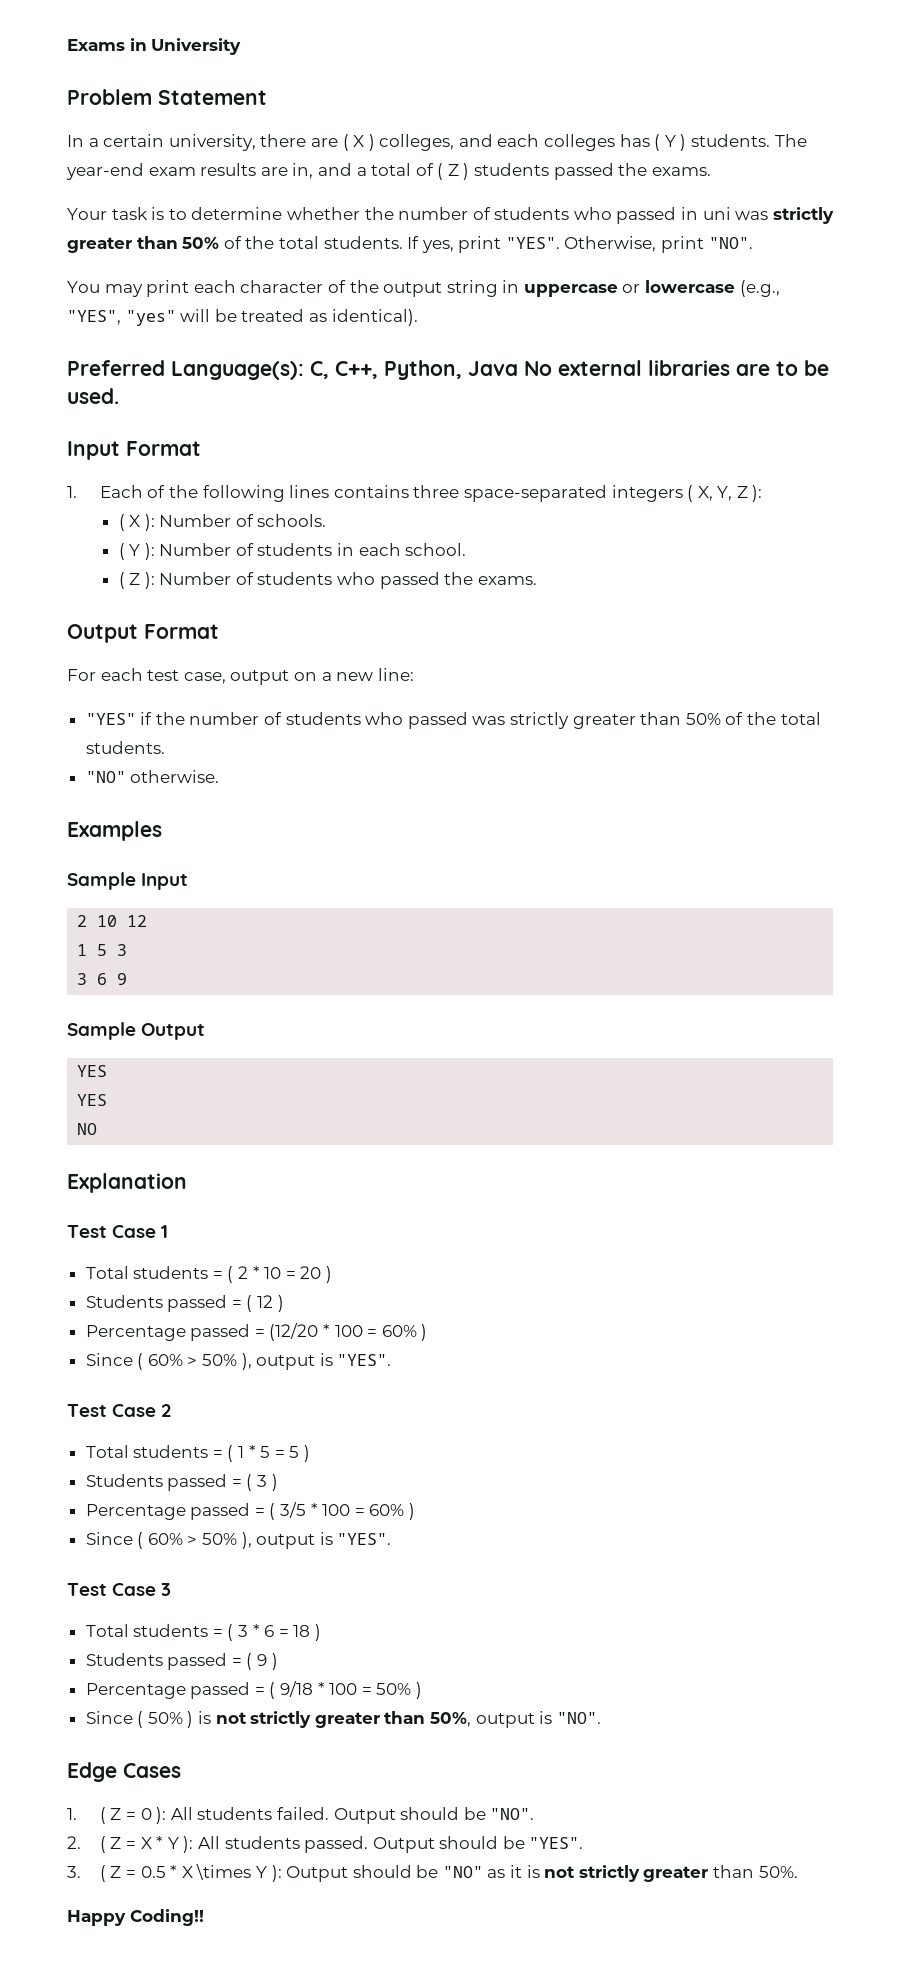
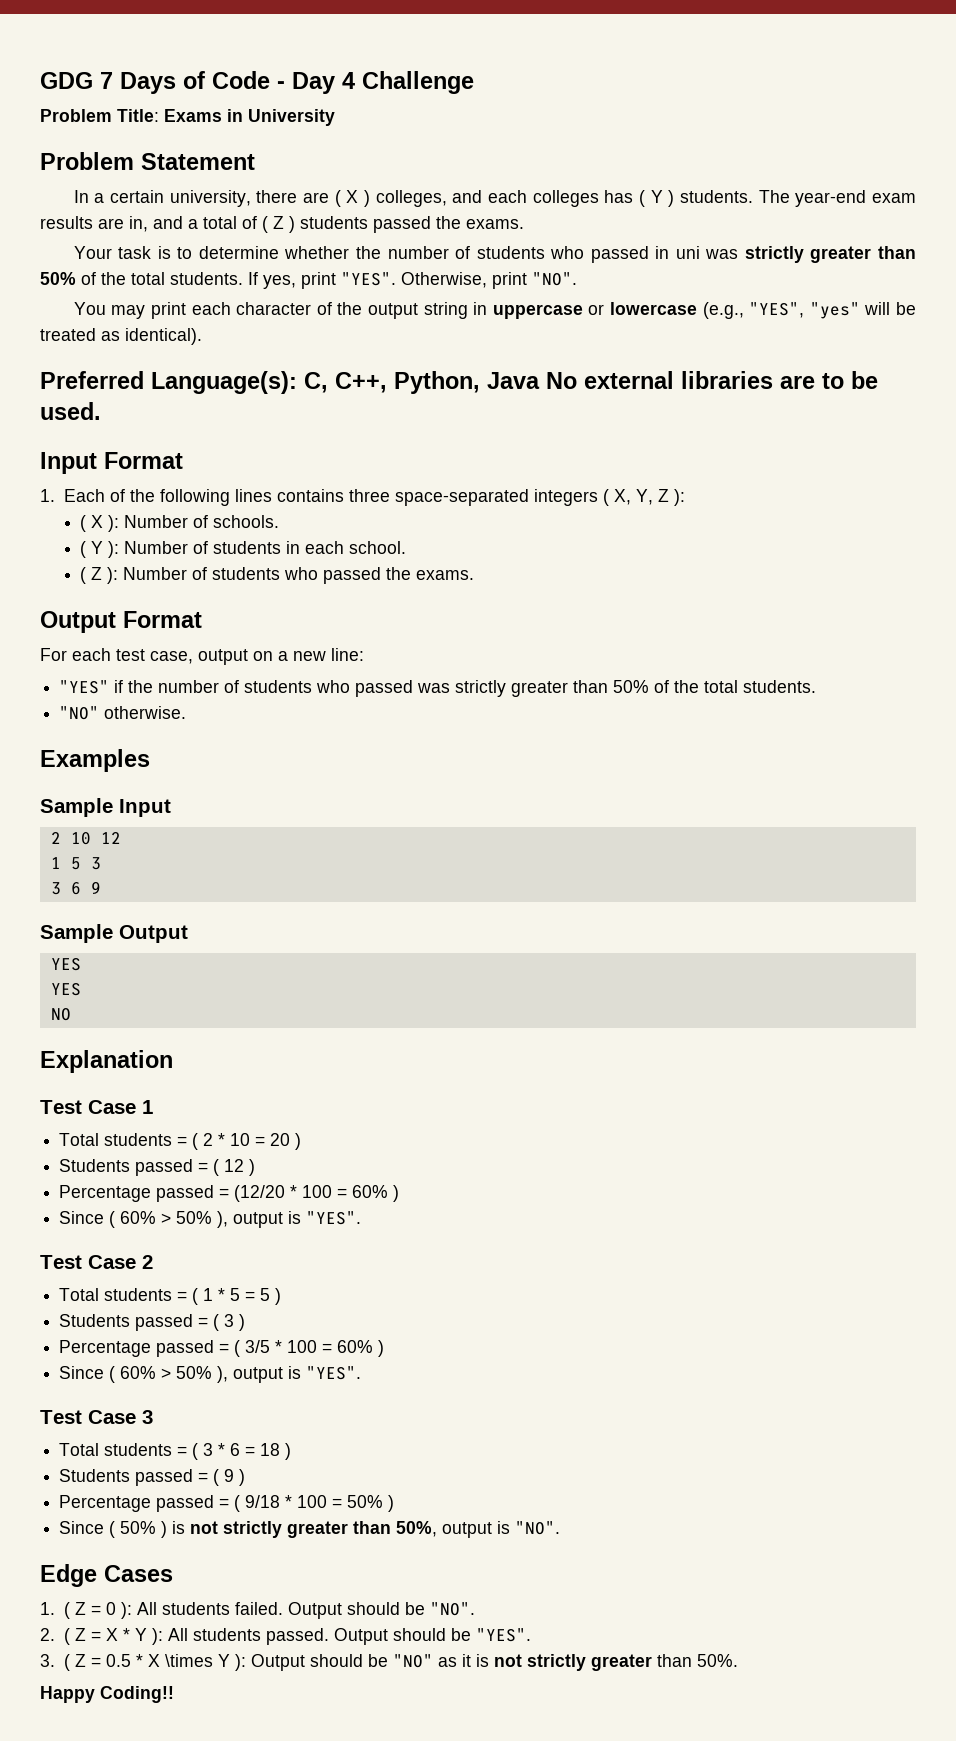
(67, 45) none -> [40,71,474,94] [40,109,159,122] GDG 7 Days of Code - Day 4 Challenge // Problem Title:

